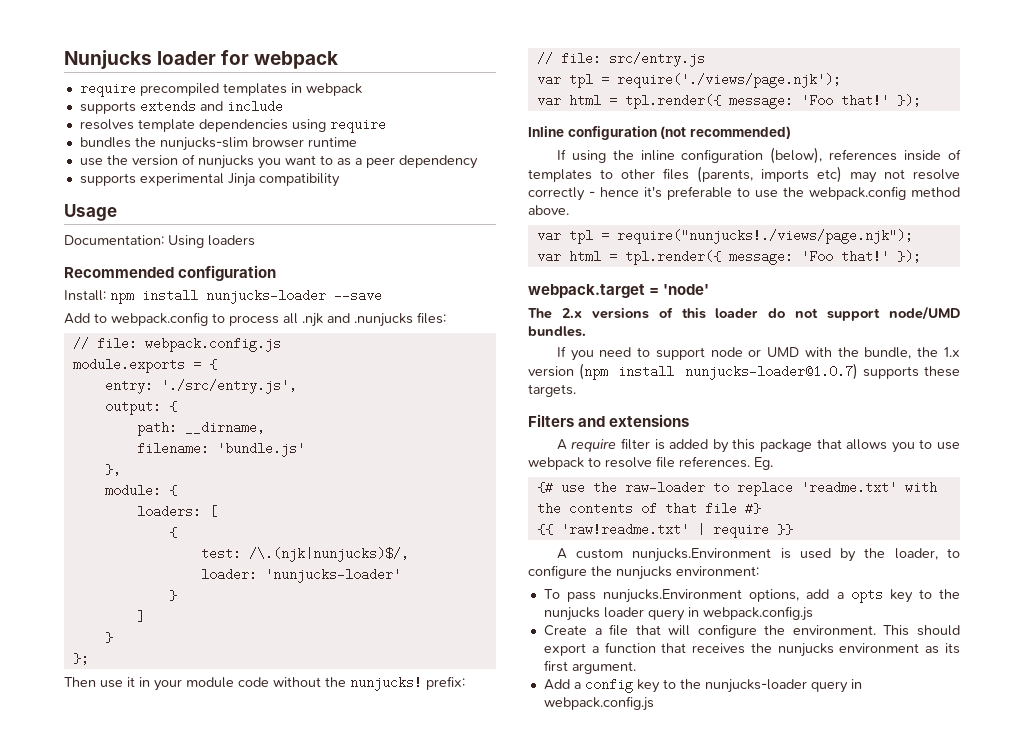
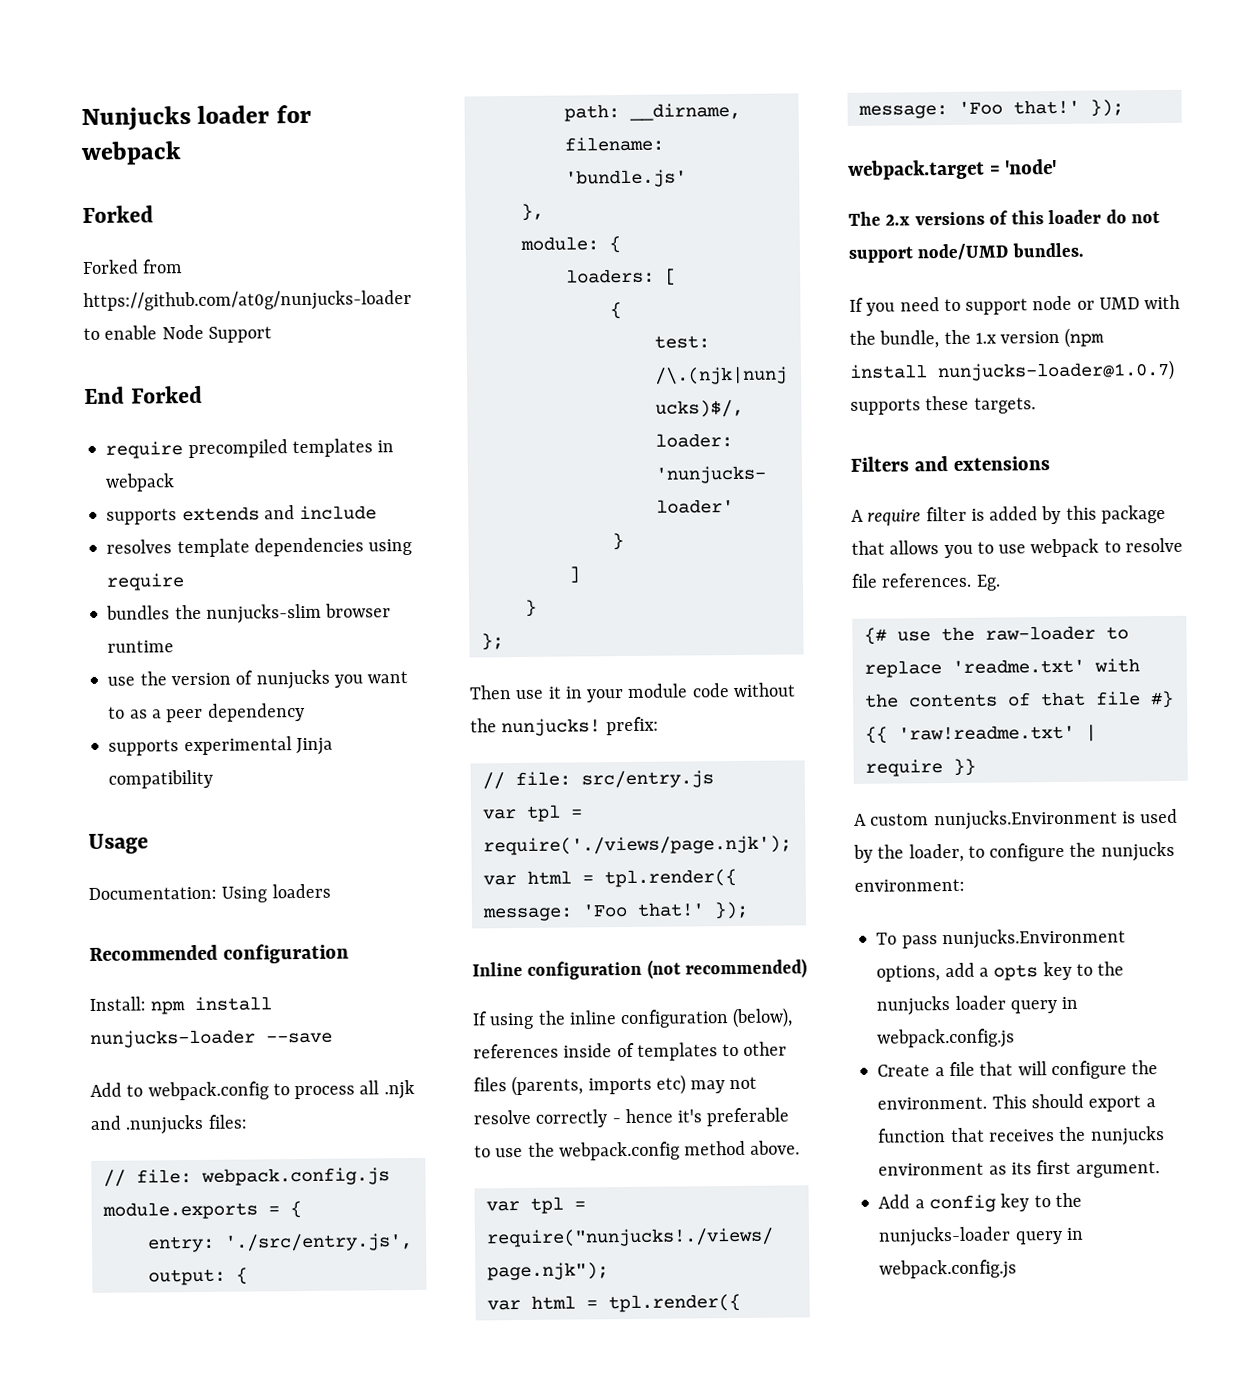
(339, 60) none -> [82,205,154,224] [82,259,184,275] [83,289,412,313] [83,324,272,343] [84,385,203,405] // Forked // Forked from https://github.com/at0g/nunjucks-loader to enable Node Support // End Forked

